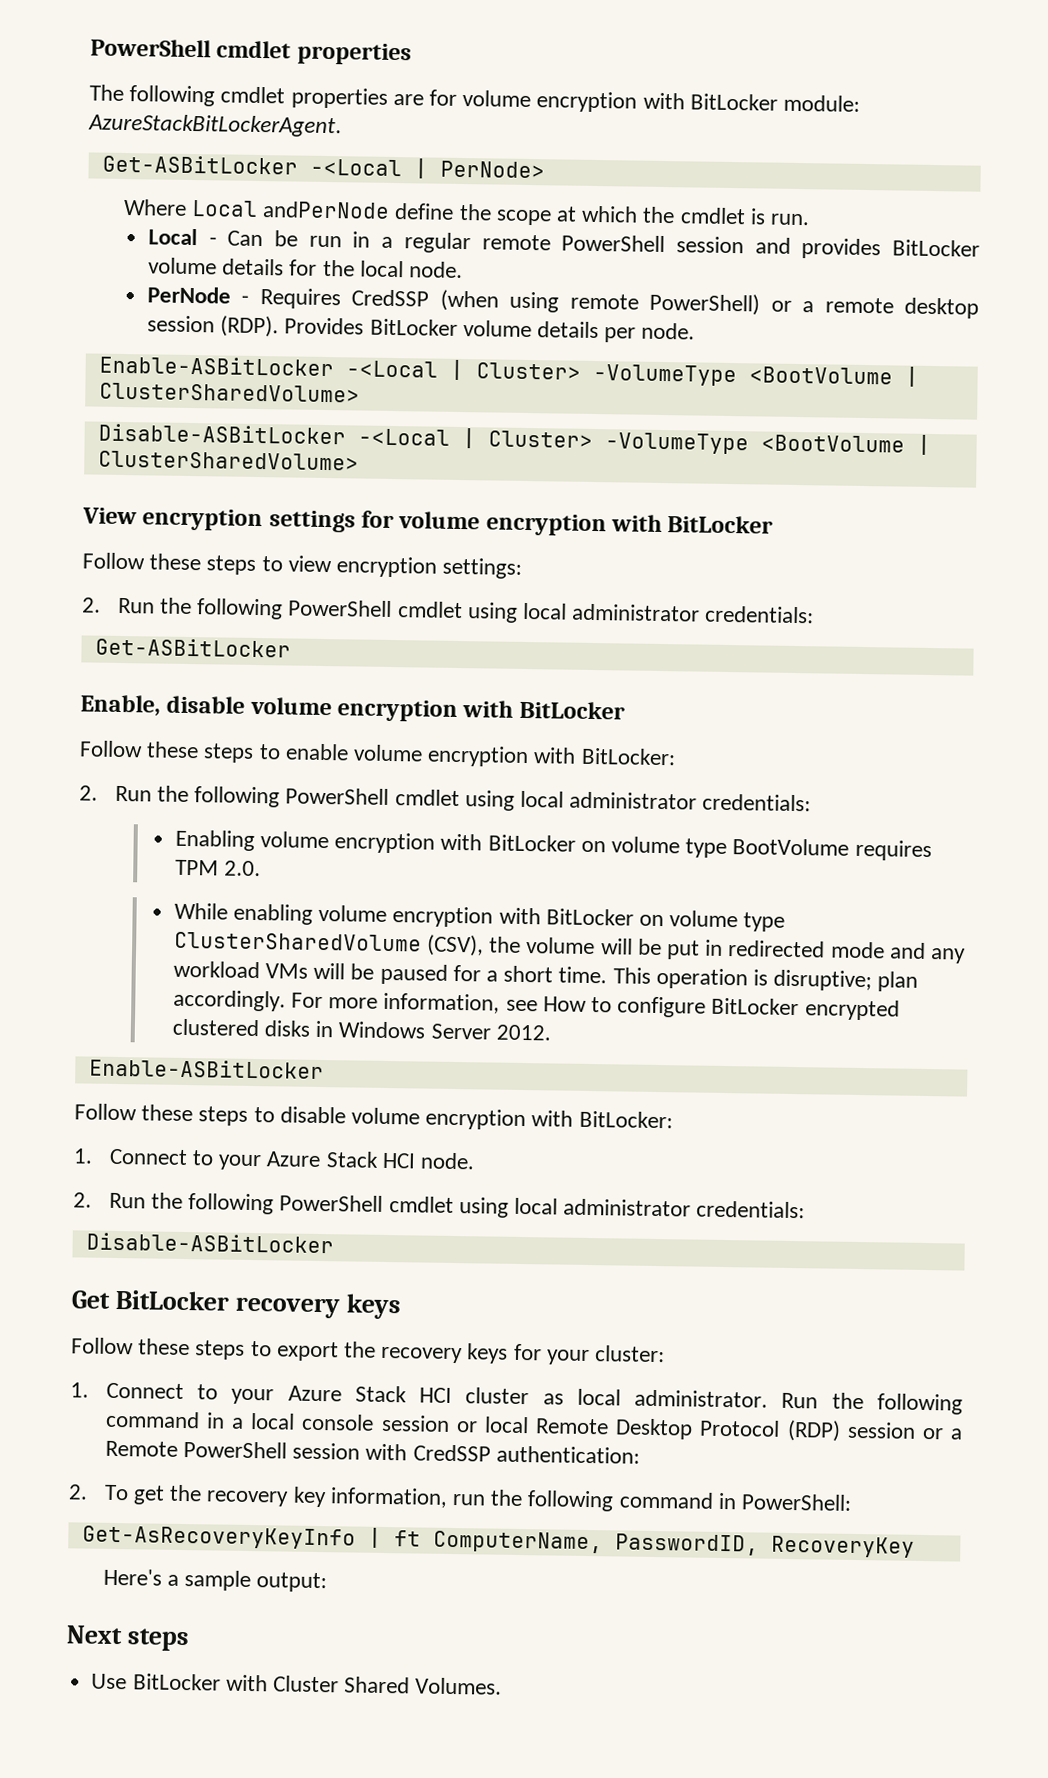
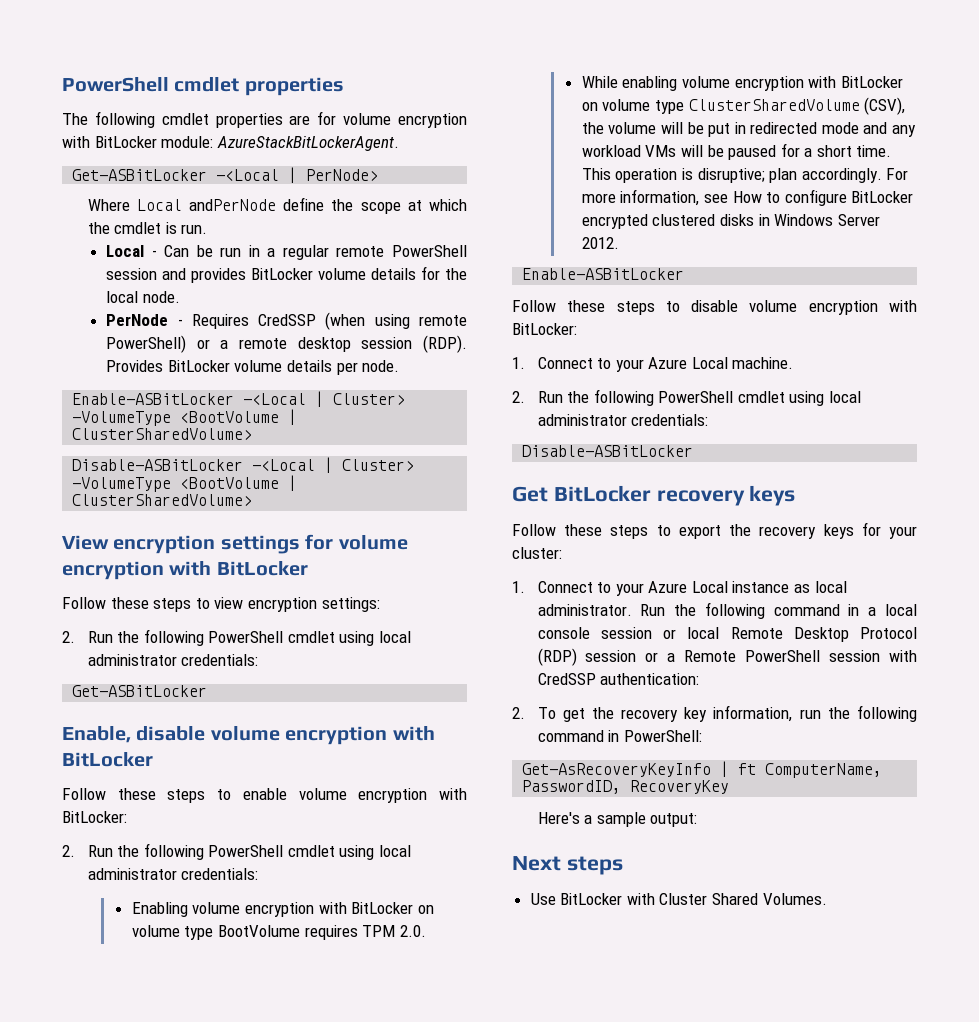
[325,1151,475,1170] Stack HCI node. -> [691,357,794,369] Local machine.
[354,1385,530,1405] Stack HCI cluster -> [691,581,790,593] Local instance

